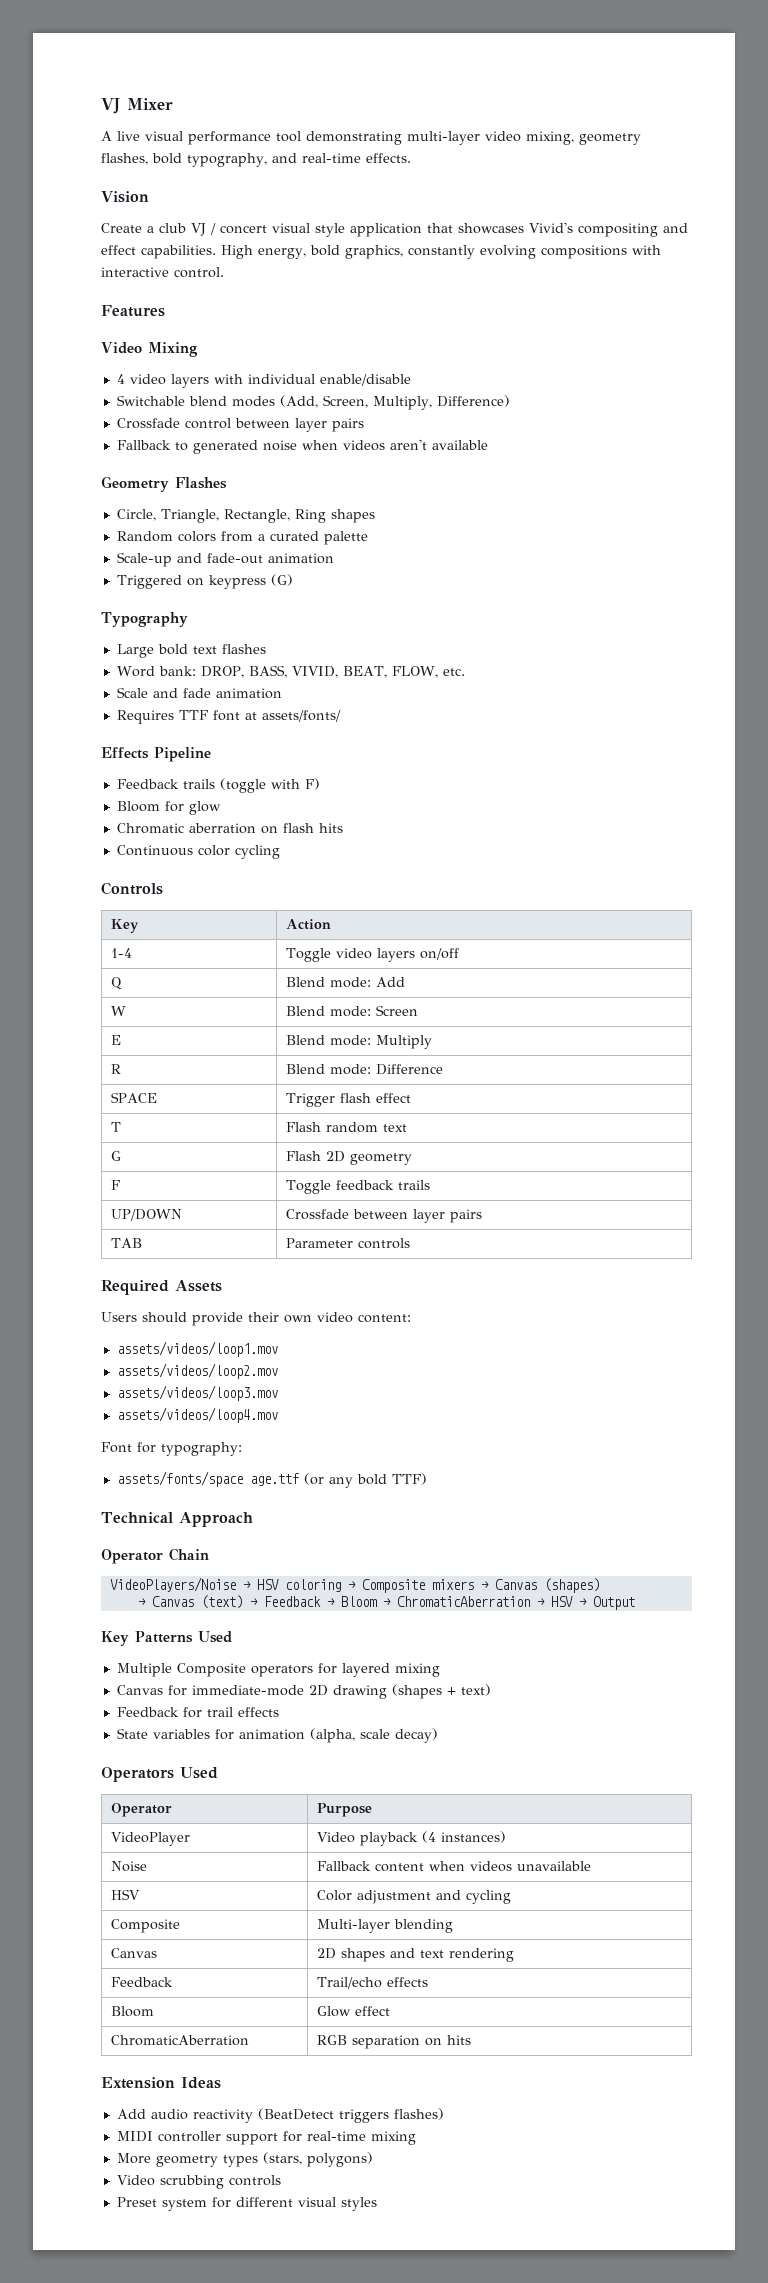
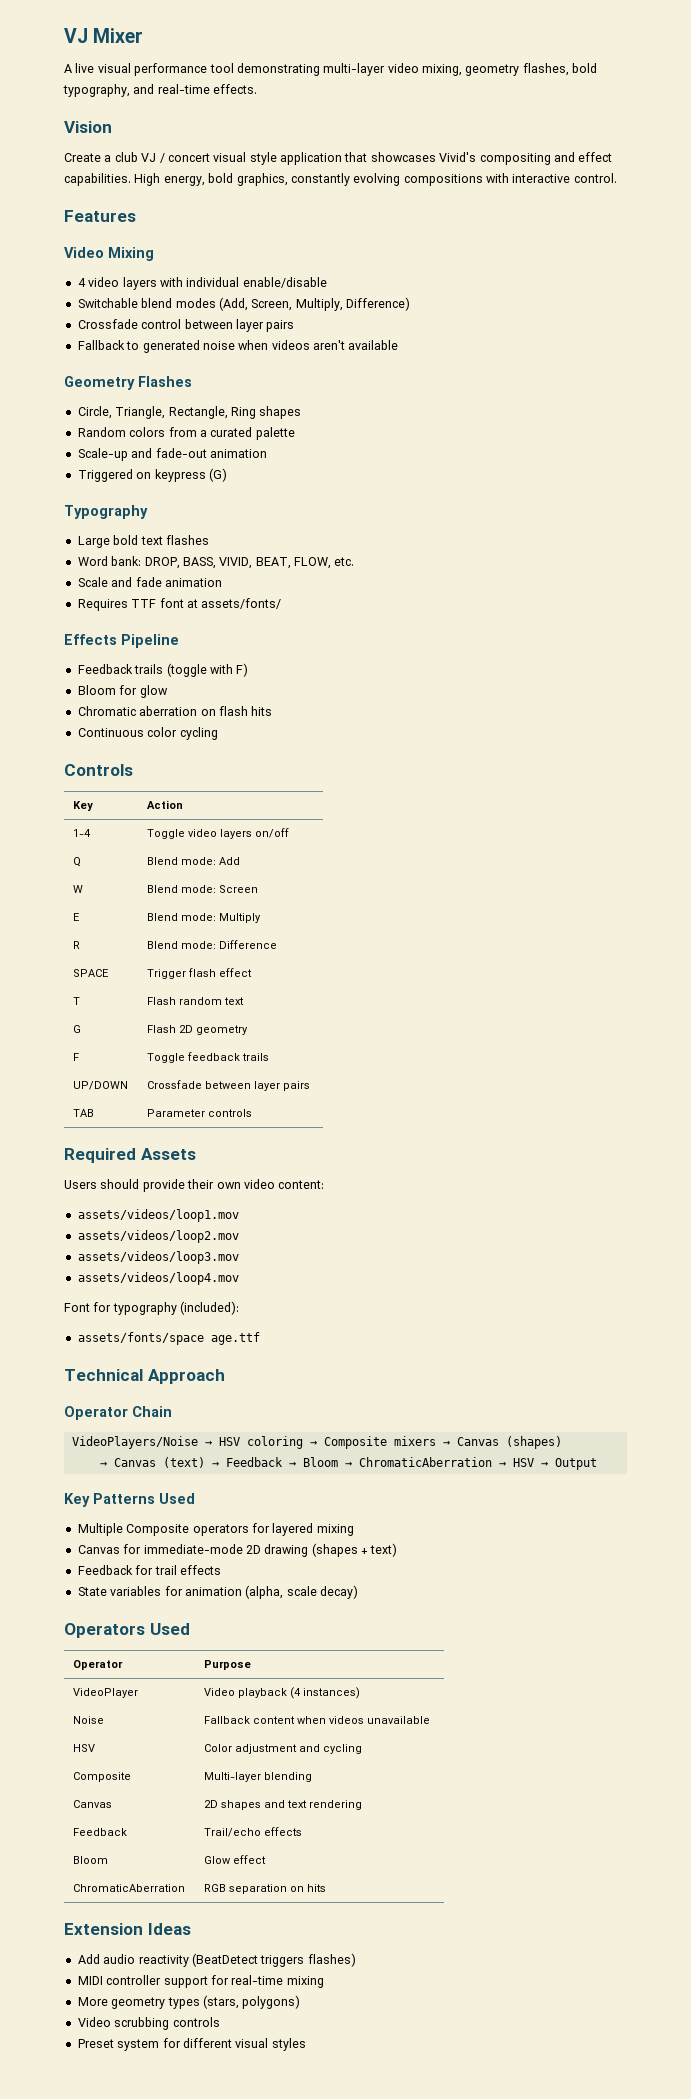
[161,1442,242,1456] typography: -> [112,1301,240,1315] typography (included):
[303,1473,427,1488] (or any bold TTF) -> (260, 1338) none

